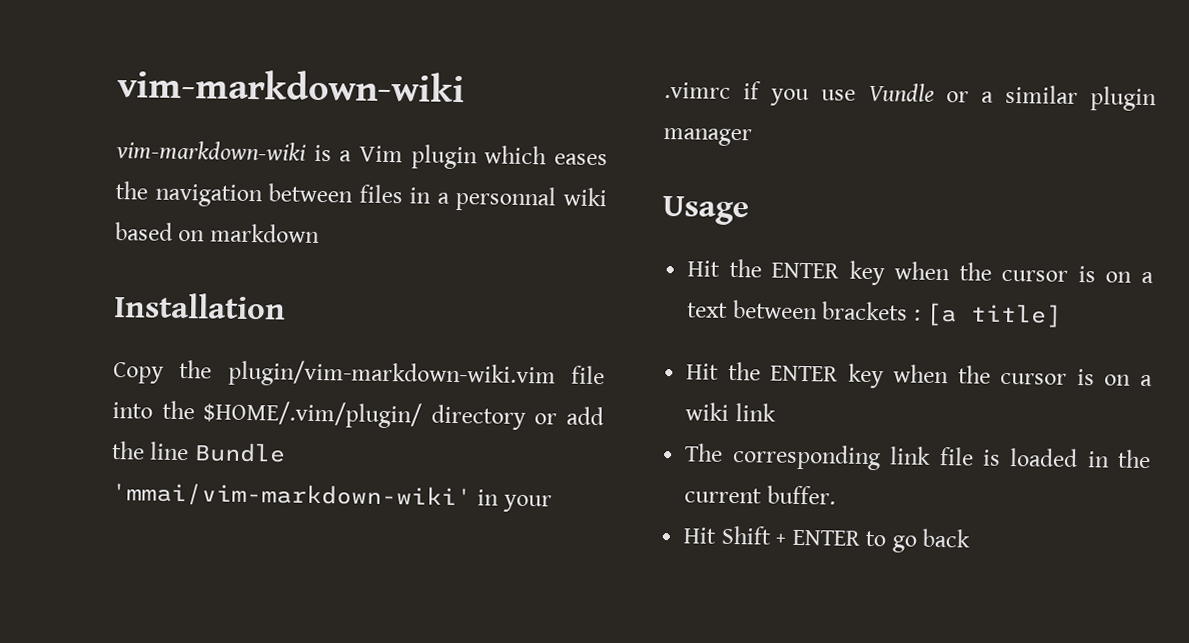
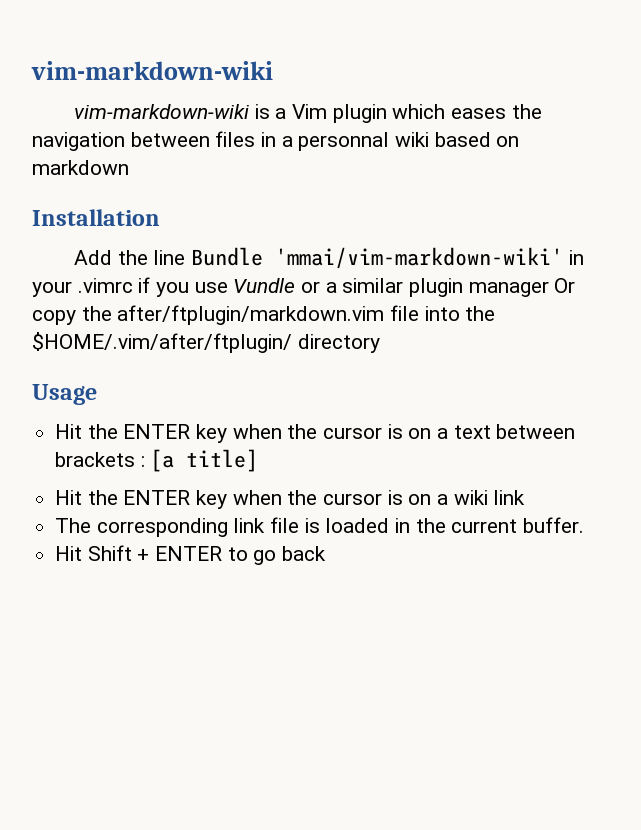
[113,359,605,390] [112,400,605,431] Copy the plugin/vim-markdown-wiki.vim file into the $HOME/.vim/plugin/ directory or add -> [74,250,113,265] Add
(752, 137) none -> [554,278,576,293] [32,305,496,325] [32,332,380,353] Or copy the after/ftplugin/markdown.vim file into the $HOME/.vim/after/ftplugin/ directory

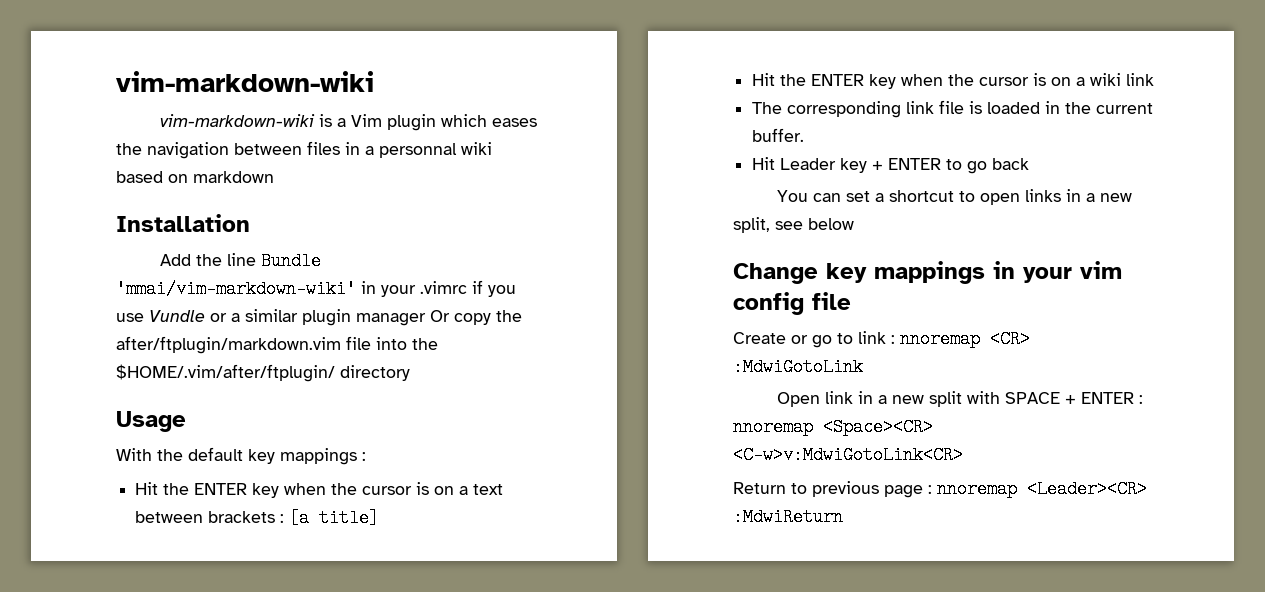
(97, 394) none -> [116,447,366,465] // With the default key mappings :
[87,545,132,561] Shift -> [780,158,868,173] Leader key
(327, 553) none -> [777,189,1133,205] [733,217,854,233] [733,261,1122,284] [733,292,851,315] [733,330,1030,348] [733,358,863,376] [777,391,1144,407] [733,418,933,436] [733,446,963,464] [733,480,1147,498] [733,508,843,526] // You can set a shortcut to open links in a new split, see below // Change key mappings in your vim config file // Create or go to link : nnoremap <CR> :MdwiGotoLink // Open link in a new split with SPACE + ENTER : nnoremap <Space><CR> <C-w>v:MdwiGotoLink<CR> // Return to previous page : nnoremap <Leader><CR> :MdwiReturn

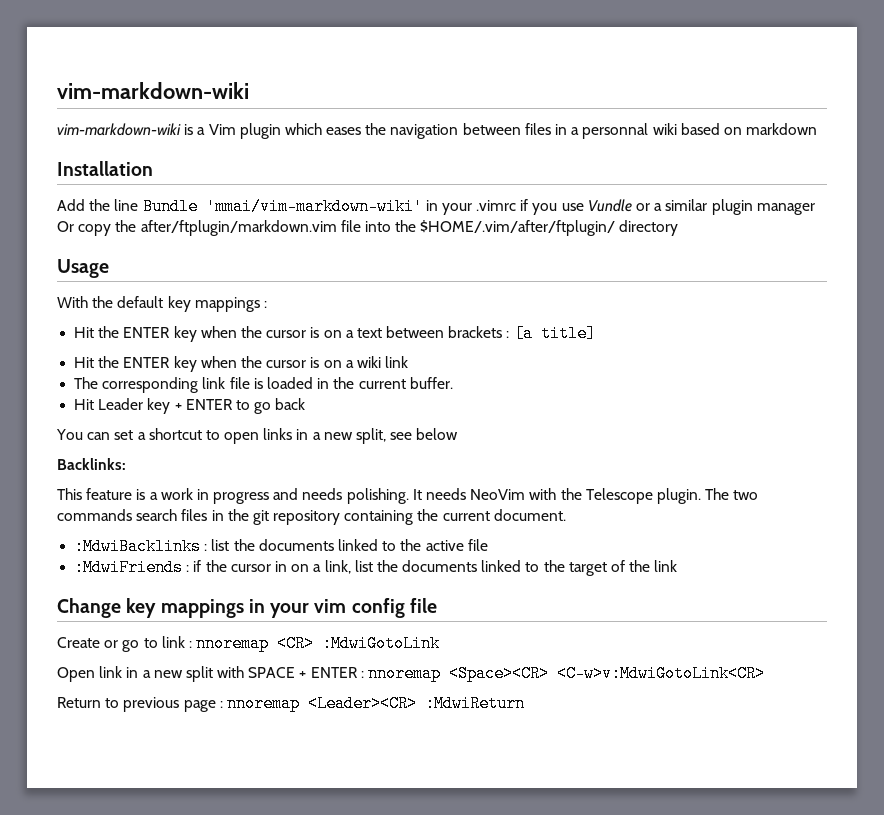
(854, 224) none -> [57,458,126,470] [57,488,759,504] [57,509,566,525] [74,538,488,555] [74,559,678,576] // Backlinks: // This feature is a work in progress and needs polishing. It needs NeoVim with the Telescope plugin. The two commands search files in the git repository containing the current document. // :MdwiBacklinks : list the documents linked to the active file // :MdwiFriends : if the cursor in on a link, list the documents linked to the target of the link

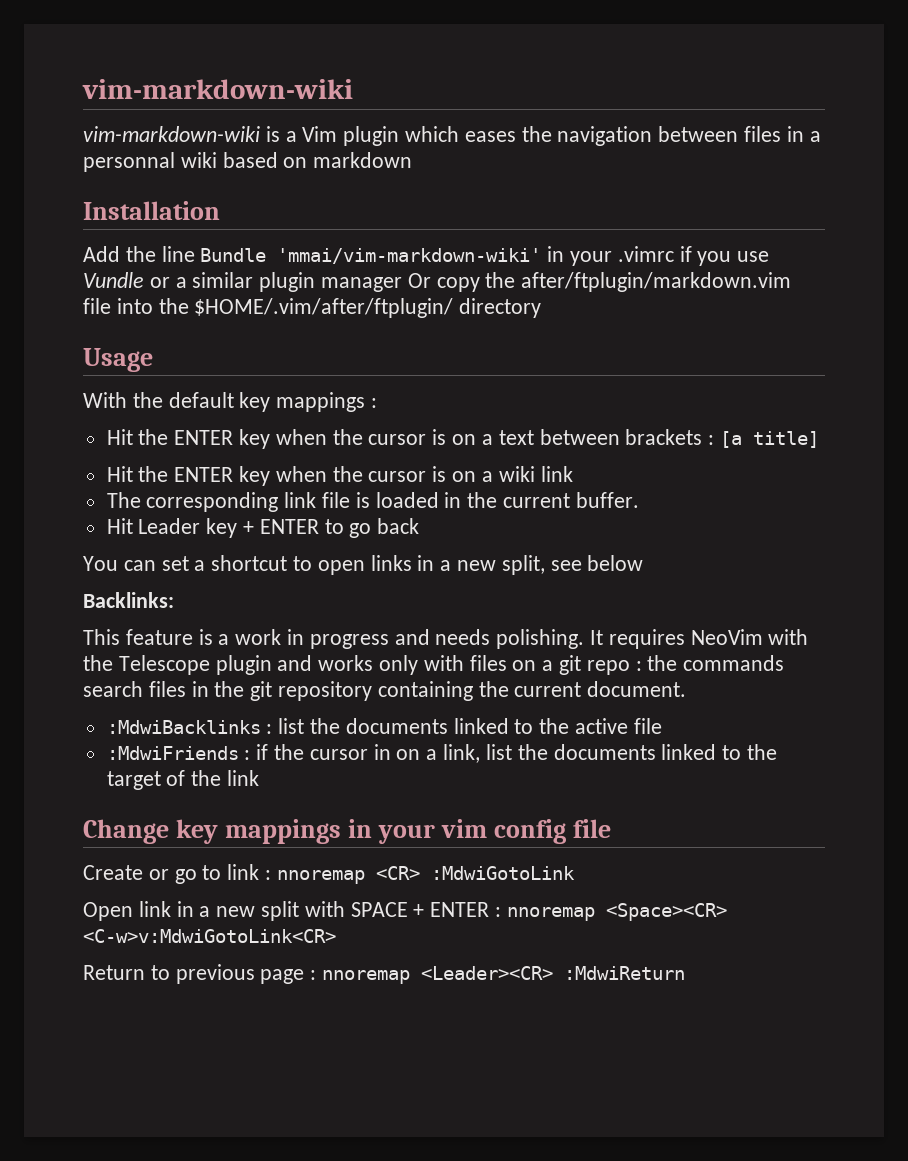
[426,488,467,500] needs -> [608,629,685,649] requires
[656,488,759,504] plugin. The two -> [215,655,678,675] plugin and works only with files on a git repo : the

